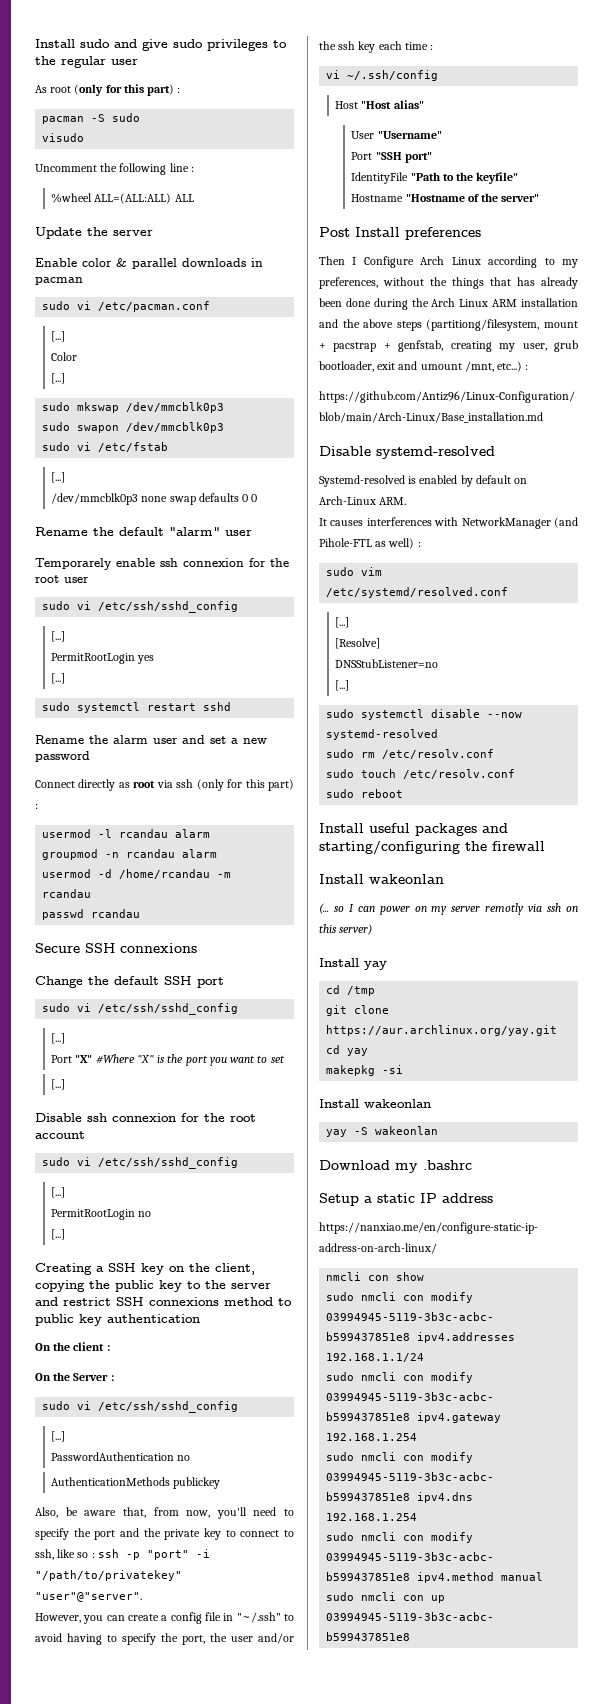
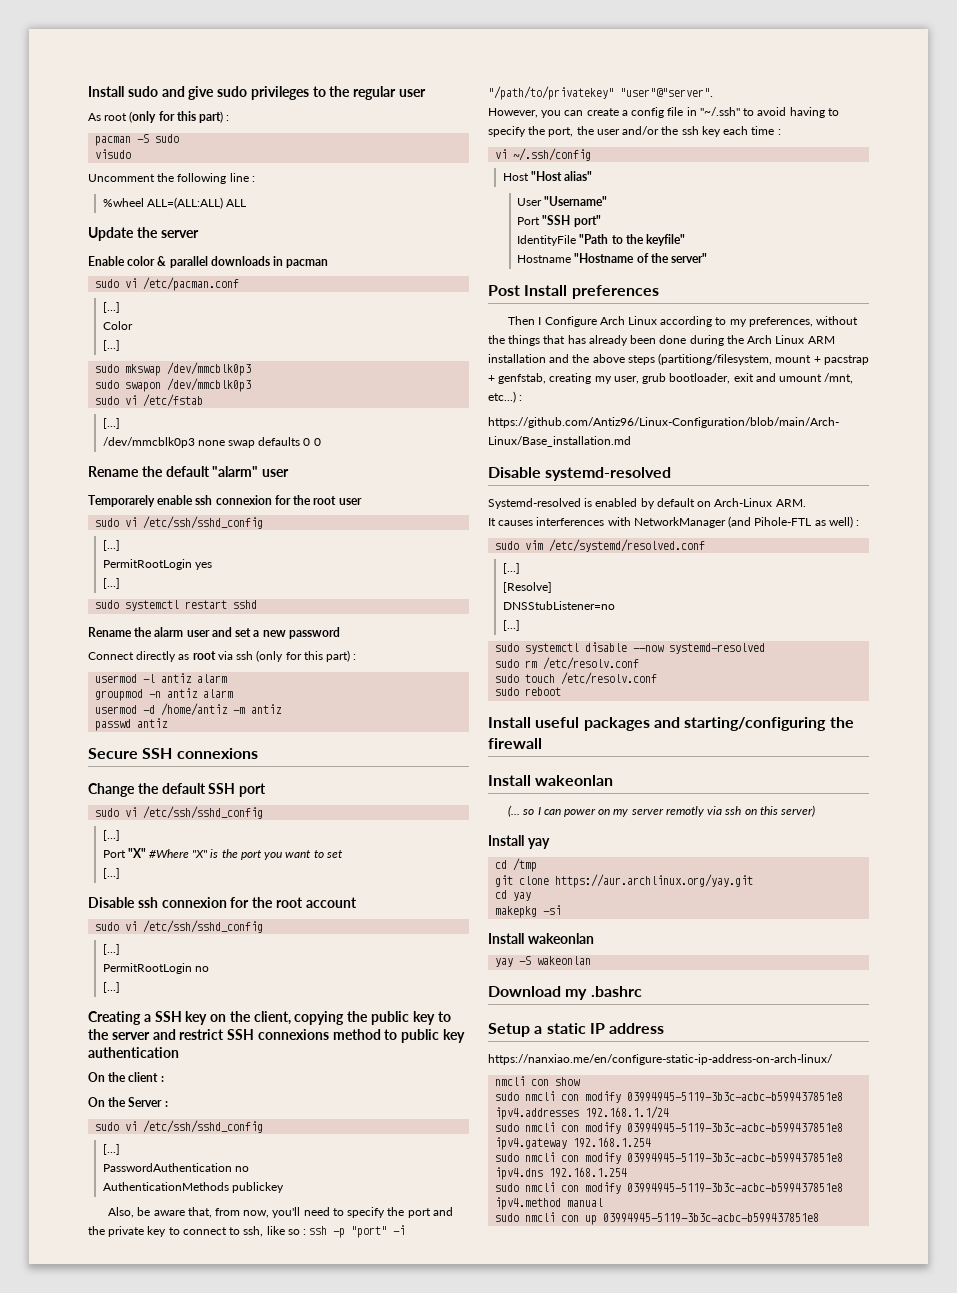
[119,829,169,838] rcandau -> [161,673,193,683] antiz
[126,849,176,858] rcandau -> [167,688,199,698] antiz
[119,869,232,879] [42,889,92,898] /home/rcandau -m rcandau -> [161,703,283,716] /home/antiz -m antiz
[91,909,141,918] rcandau -> [137,718,169,728] antiz

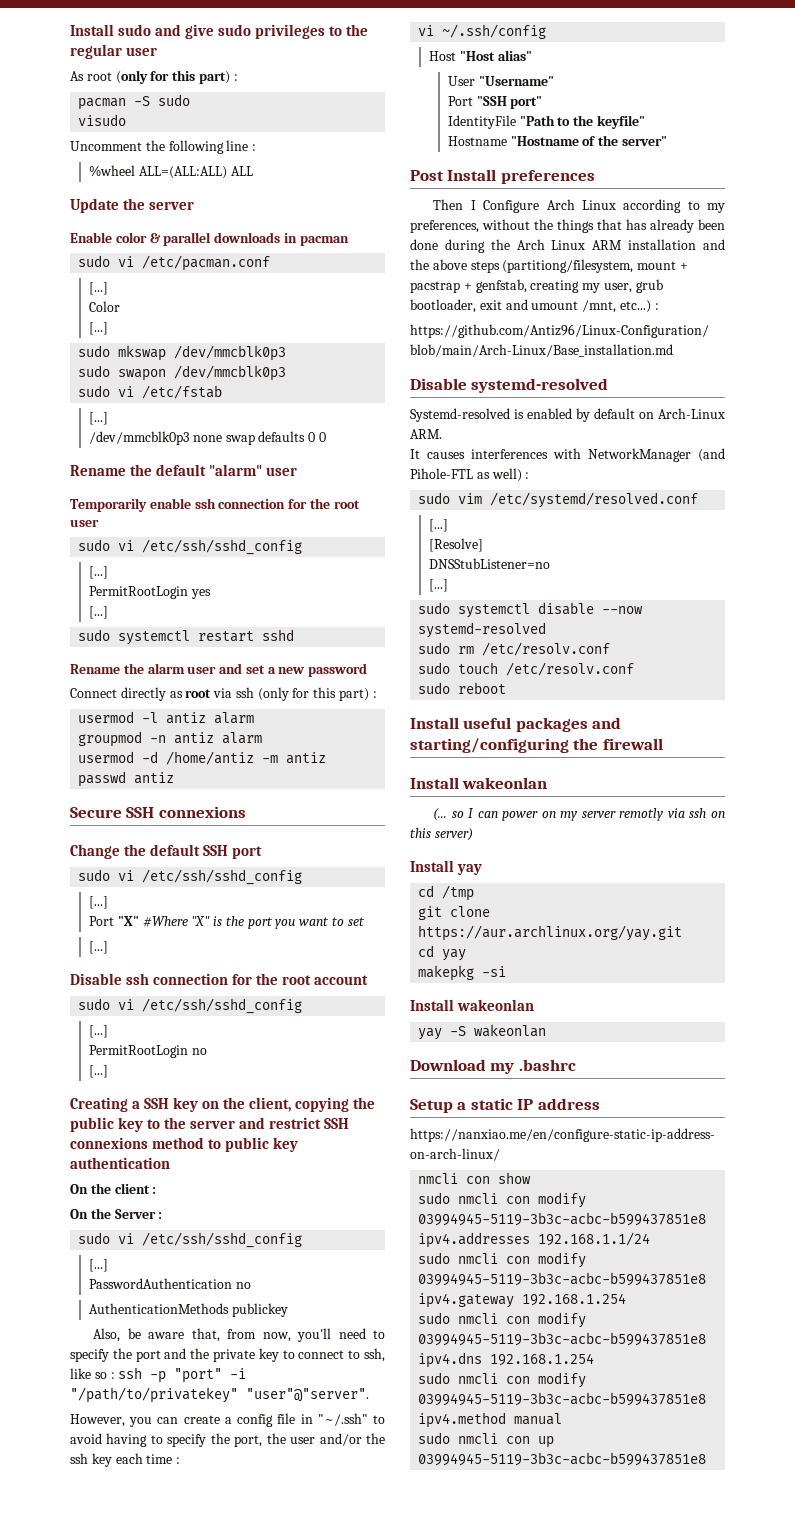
[88,495,155,507] Temporarely -> [70,498,147,512] Temporarily
[215,495,272,505] connexion -> [218,499,286,509] connection
[161,897,227,908] connexion -> [153,973,229,985] connection

